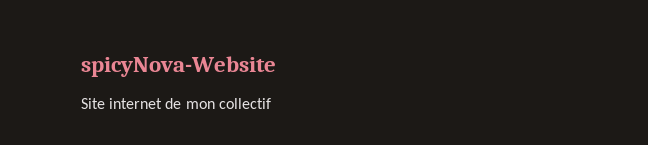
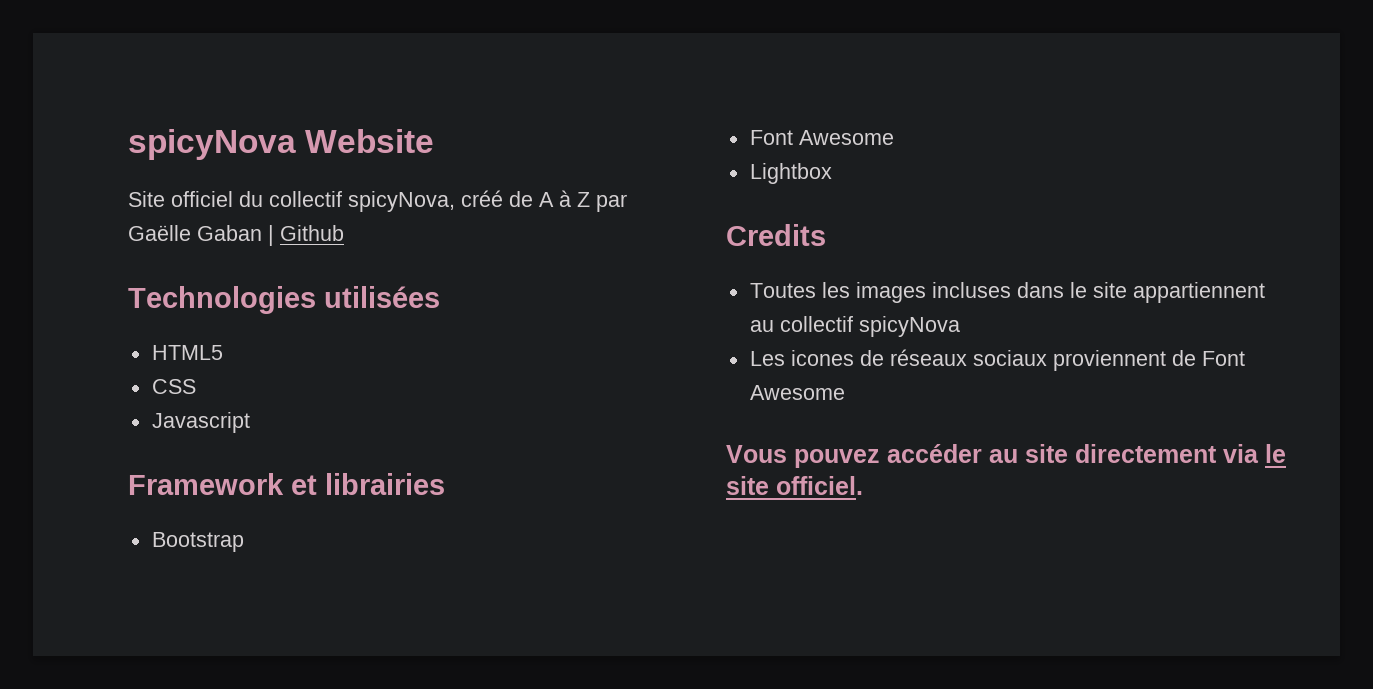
[81,56,276,77] spicyNova-Website -> [128,129,435,160] spicyNova Website
[109,98,271,109] internet de mon collectif -> [171,190,627,212] [128,225,344,246] [128,286,440,314] [151,345,223,360] [151,379,196,394] [151,412,250,433] [128,473,445,495] [151,532,244,552] [749,130,894,145] [749,163,832,184] [726,224,826,246] [749,282,1265,303] [749,316,960,337] [749,349,1245,371] [749,385,845,400] [726,444,1286,468] [726,476,863,495] officiel du collectif spicyNova, créé de A à Z par Gaëlle Gaban | Github // Technologies utilisées // HTML5 // CSS // Javascript // Framework et librairies // Bootstrap // Font Awesome // Lightbox // Credits // Toutes les images incluses dans le site appartiennent au collectif spicyNova // Les icones de réseaux sociaux proviennent de Font Awesome // Vous pouvez accéder au site directement via le site officiel.

